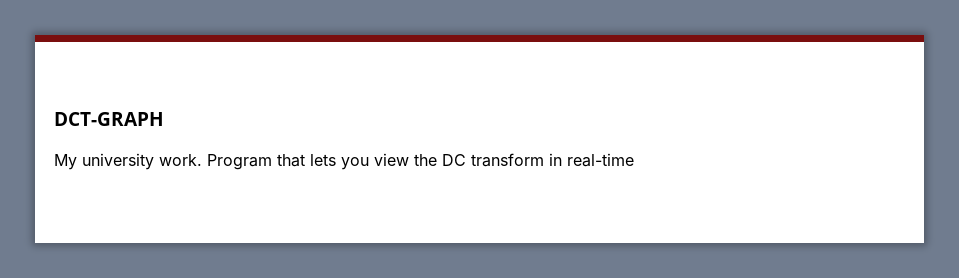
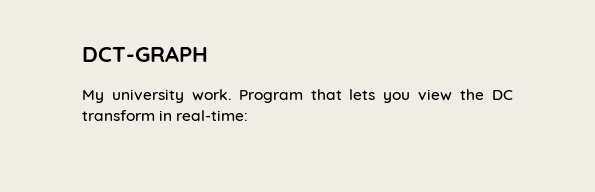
[567,153,634,167] real-time -> [176,110,249,121] real-time:

